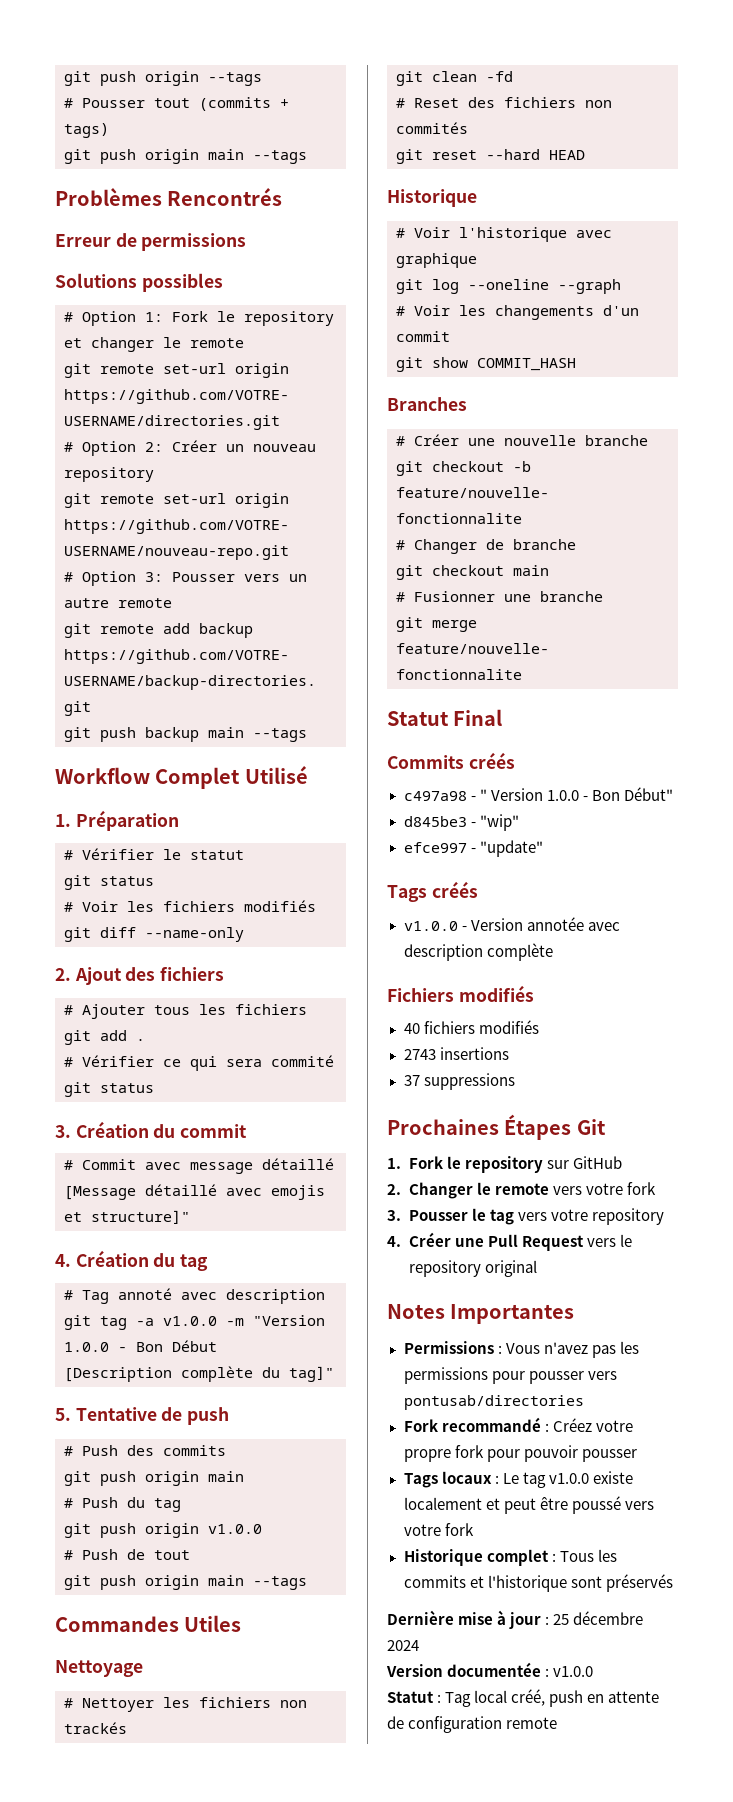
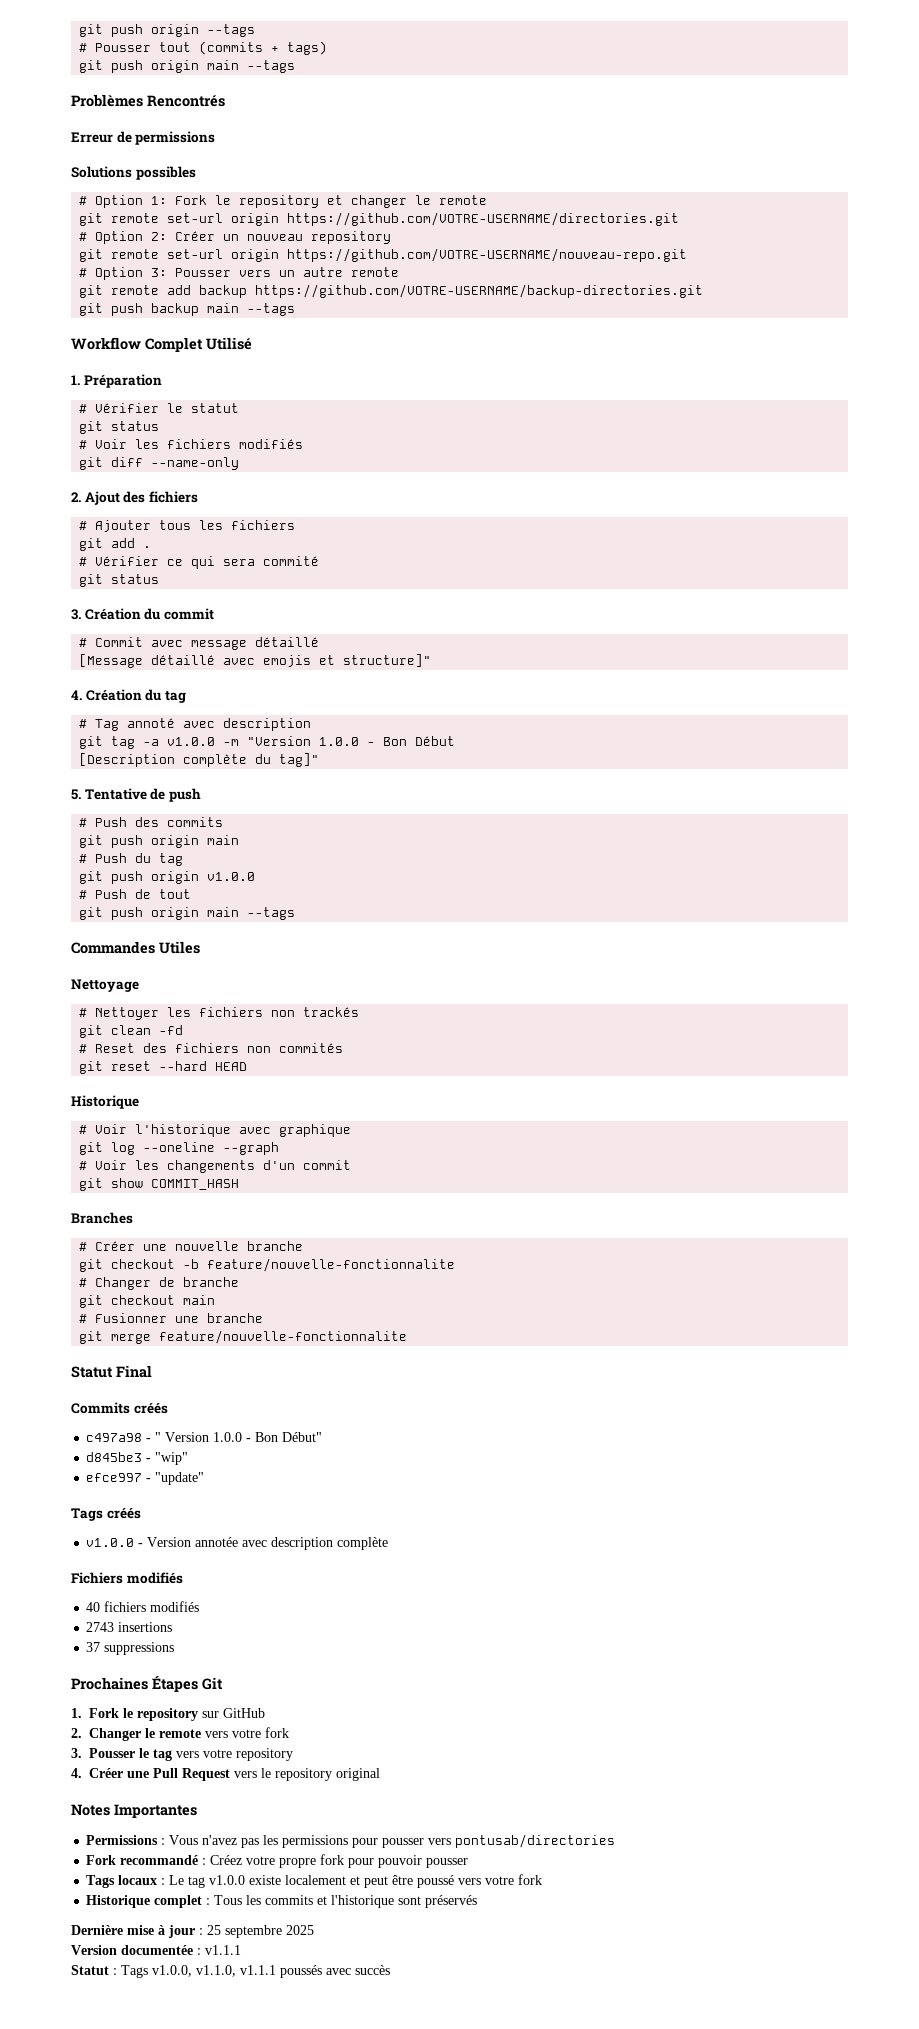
[573,1611,644,1625] [387,1640,419,1651] décembre 2024 -> [225,1925,314,1938] septembre 2025
[553,1666,594,1677] v1.0.0 -> [205,1945,241,1955] v1.1.1
[445,1689,660,1707] [387,1716,558,1733] Tag local créé, push en attente de configuration remote -> [121,1965,390,1978] Tags v1.0.0, v1.1.0, v1.1.1 poussés avec succès

